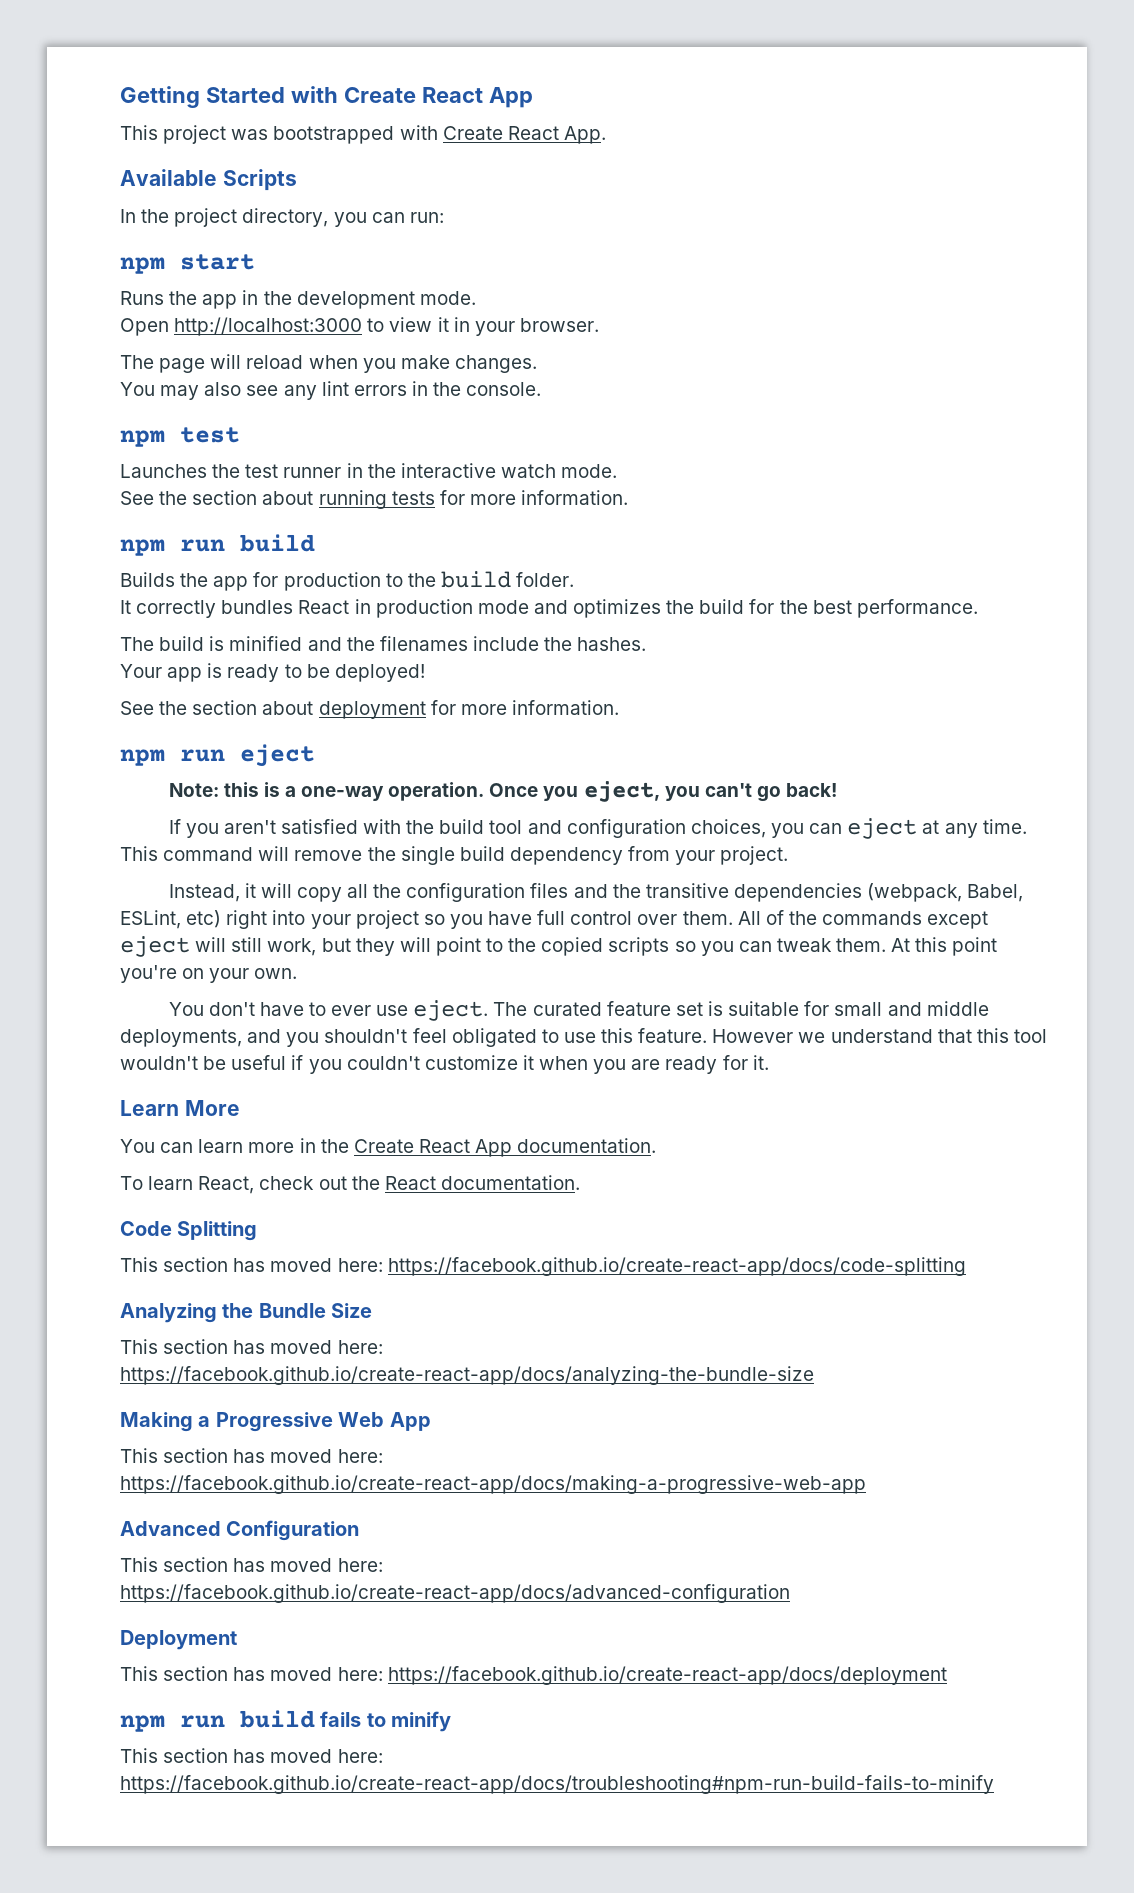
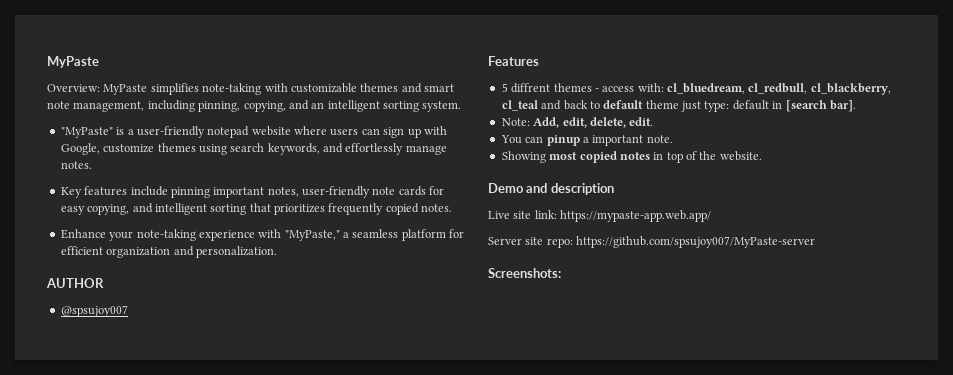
[120,86,533,108] [120,125,606,144] [120,169,297,191] [120,208,444,227] [120,254,255,274] [120,290,476,309] [120,317,599,336] [120,354,537,373] [120,381,542,400] [120,427,240,447] [120,463,618,478] [120,490,629,509] [120,534,315,556] [120,571,575,591] [120,599,978,618] [120,636,647,651] [120,663,425,682] [120,700,619,719] [120,744,315,767] [168,781,838,802] [168,818,1027,839] [120,846,789,865] [168,883,1024,902] [120,910,989,929] [120,936,998,957] [120,965,298,983] [168,1000,989,1021] [120,1028,1047,1047] [120,1055,769,1074] [120,1100,240,1116] [120,1138,657,1157] [120,1175,580,1194] [120,1221,258,1241] [120,1257,966,1276] [120,1303,373,1323] [120,1339,383,1354] [120,1366,814,1385] [120,1412,431,1432] [120,1448,383,1463] [120,1475,866,1494] [120,1520,360,1541] [120,1557,383,1572] [120,1584,790,1603] [120,1630,237,1650] [120,1666,947,1685] [120,1710,452,1732] [120,1748,383,1763] [120,1775,994,1794] Getting Started with Create React App // This project was bootstrapped with Create React App. // Available Scripts // In the project directory, you can run: // npm start // Runs the app in the development mode. // Open http://localhost:3000 to view it in your browser. // The page will reload when you make changes. // You may also see any lint errors in the console. // npm test // Launches the test runner in the interactive watch mode. // See the section about running tests for more information. // npm run build // Builds the app for production to the build folder. // It correctly bundles React in production mode and optimizes the build for the best performance. // The build is minified and the filenames include the hashes. // Your app is ready to be deployed! // See the section about deployment for more information. // npm run eject // Note: this is a one-way operation. Once you eject, you can't go back! // If you aren't satisfied with the build tool and configuration choices, you can eject at any time. This command will remove the single build dependency from your project. // Instead, it will copy all the configuration files and the transitive dependencies (webpack, Babel, ESLint, etc) right into your project so you have full control over them. All of the commands except eject will still work, but they will point to the copied scripts so you can tweak them. At this point you're on your own. // You don't have to ever use eject. The curated feature set is suitable for small and middle deployments, and you shouldn't feel obligated to use this feature. However we understand that this tool wouldn't be useful if you couldn't customize it when you are ready for it. // Learn More // You can learn more in the Create React App documentation. // To learn React, check out the React documentation. // Code Splitting // This section has moved here: https://facebook.github.io/create-react-app/docs/code-splitting // Analyzing the Bundle Size // This section has moved here: https://facebook.github.io/create-react-app/docs/analyzing-the-bundle-size // Making a Progressive Web App // This section has moved here: https://facebook.github.io/create-react-app/docs/making-a-progressive-web-app // Advanced Configuration // This section has moved here: https://facebook.github.io/create-react-app/docs/advanced-configuration // Deployment // This section has moved here: https://facebook.github.io/create-react-app/docs/deployment // npm run build fails to minify // This section has moved here: https://facebook.github.io/create-react-app/docs/troubleshooting#npm-run-build-fails-to-minify -> [47,56,99,68] [47,83,454,95] [47,100,462,112] [60,126,447,138] [60,143,447,155] [60,161,92,169] [60,186,445,198] [60,203,453,215] [60,229,465,241] [60,246,277,258] [46,278,104,288] [60,305,128,317] [488,56,539,66] [501,83,891,95] [501,100,856,112] [501,117,654,128] [500,135,673,146] [501,151,762,163] [488,183,614,195] [488,210,712,222] [488,236,816,248] [488,268,561,278] MyPaste // Overview: MyPaste simplifies note-taking with customizable themes and smart note management, including pinning, copying, and an intelligent sorting system. // "MyPaste" is a user-friendly notepad website where users can sign up with Google, customize themes using search keywords, and effortlessly manage notes. // Key features include pinning important notes, user-friendly note cards for easy copying, and intelligent sorting that prioritizes frequently copied notes. // Enhance your note-taking experience with "MyPaste," a seamless platform for efficient organization and personalization. // AUTHOR // @spsujoy007 // Features // 5 diffrent themes - access with: cl_bluedream, cl_redbull, cl_blackberry, cl_teal and back to default theme just type: default in [search bar]. // Note: Add, edit, delete, edit. // You can pinup a important note. // Showing most copied notes in top of the website. // Demo and description // Live site link: https://mypaste-app.web.app/ // Server site repo: https://github.com/spsujoy007/MyPaste-server // Screenshots:

